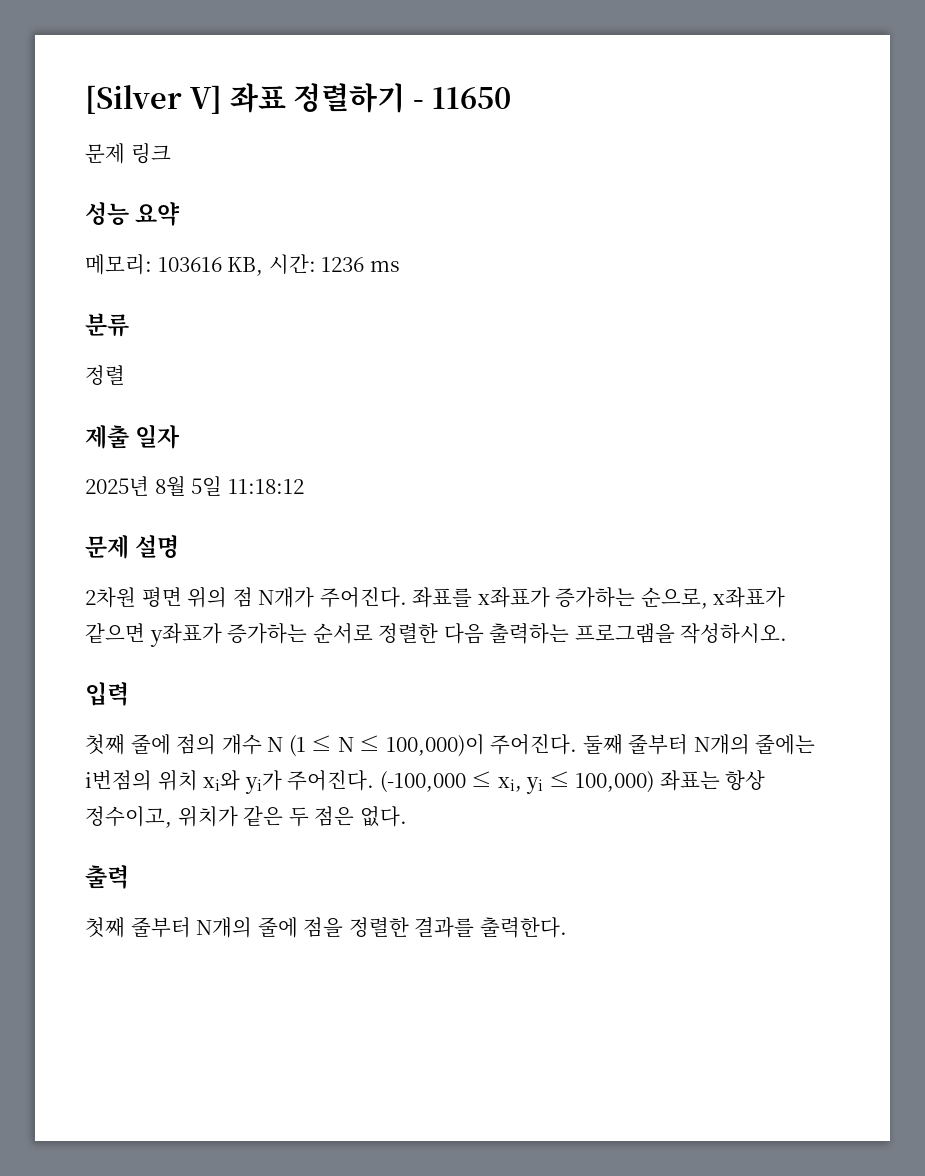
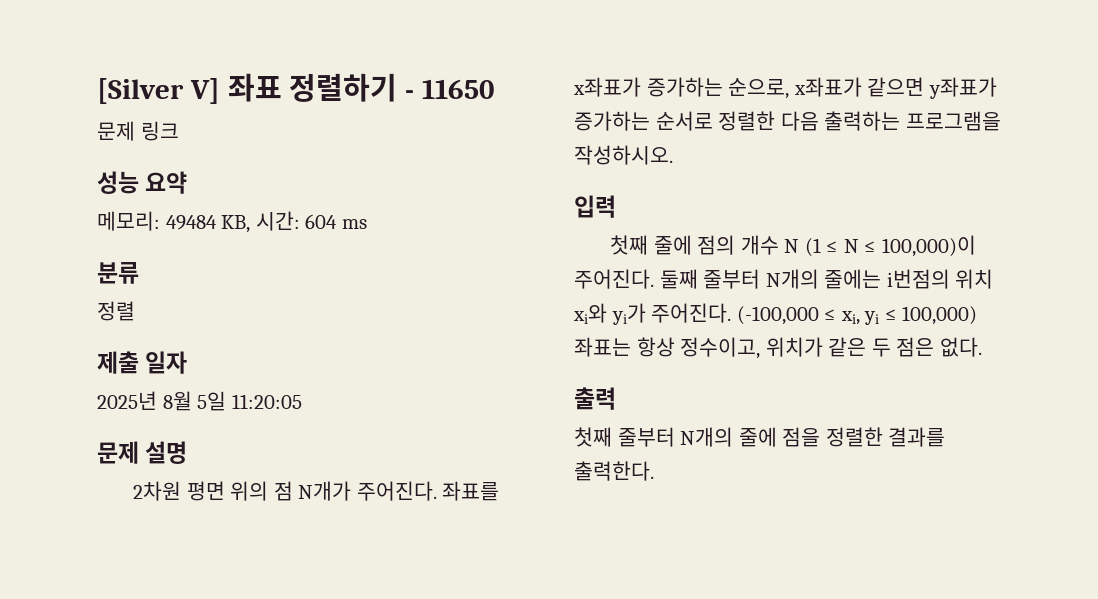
[157,257,222,272] 103616 -> [165,215,217,230] 49484
[321,257,365,272] 1236 -> [305,214,338,229] 604
[227,479,304,494] 11:18:12 -> [231,394,302,409] 11:20:05

